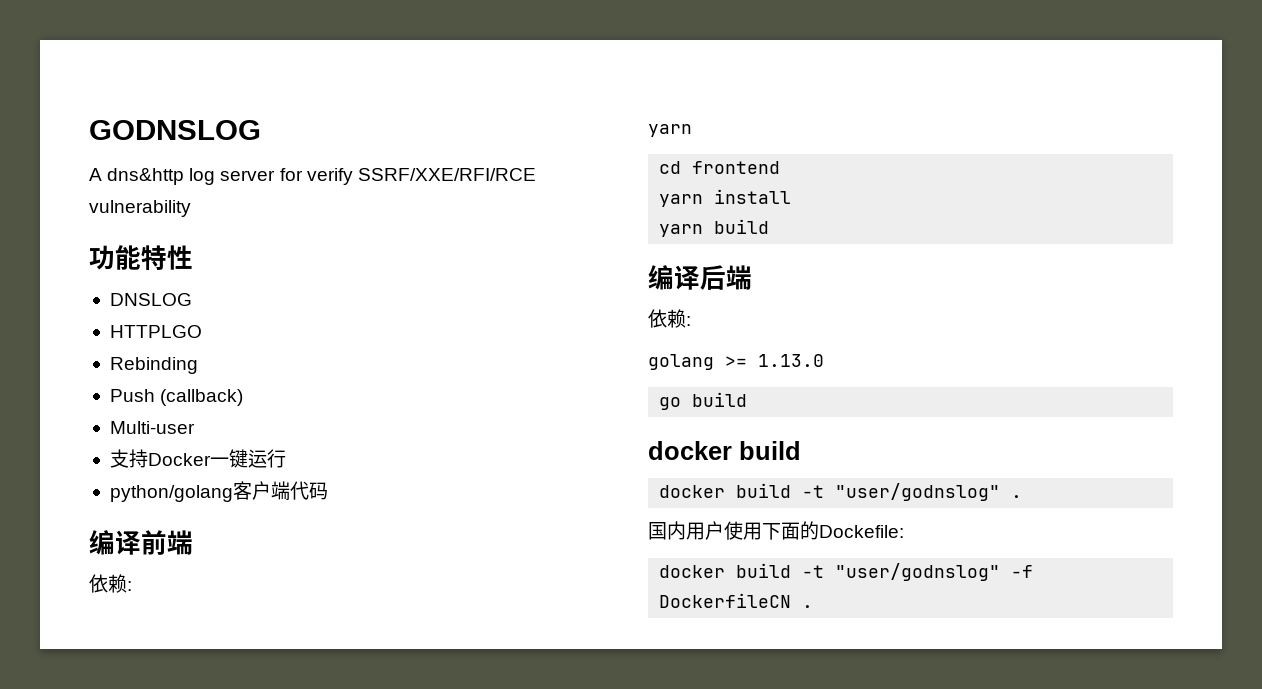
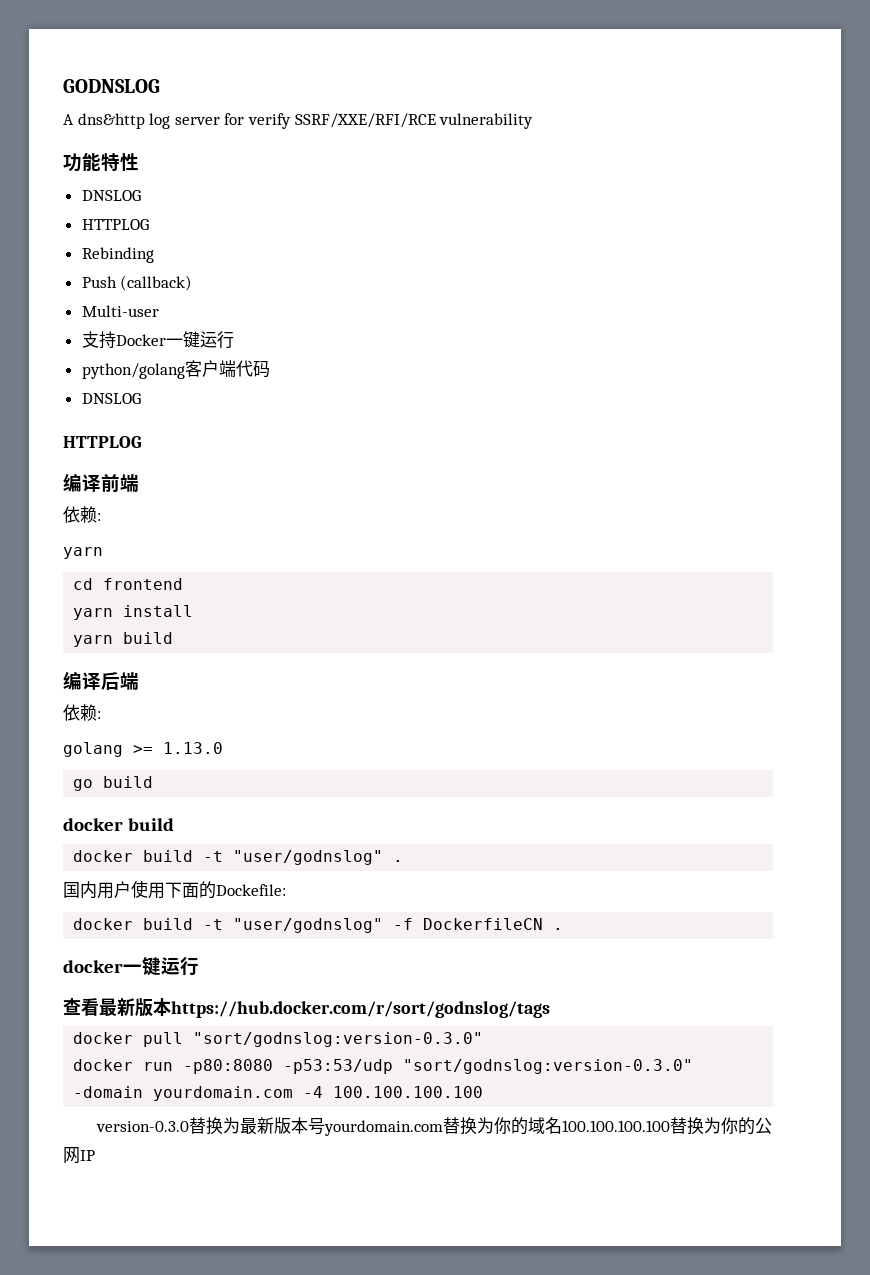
[109,325,202,338] HTTPLGO -> [81,219,149,230] HTTPLOG
(328, 491) none -> [81,393,141,404] [63,436,142,448] // DNSLOG // HTTPLOG
(814, 606) none -> [63,957,199,976] [63,998,550,1018] [73,1032,484,1047] [73,1059,694,1074] [73,1086,484,1101] [96,1117,773,1136] [63,1147,95,1164] // docker一键运行 // 查看最新版本https://hub.docker.com/r/sort/godnslog/tags // docker pull "sort/godnslog:version-0.3.0" // docker run -p80:8080 -p53:53/udp "sort/godnslog:version-0.3.0" -domain yourdomain.com -4 100.100.100.100 // version-0.3.0替换为最新版本号yourdomain.com替换为你的域名100.100.100.100替换为你的公网IP

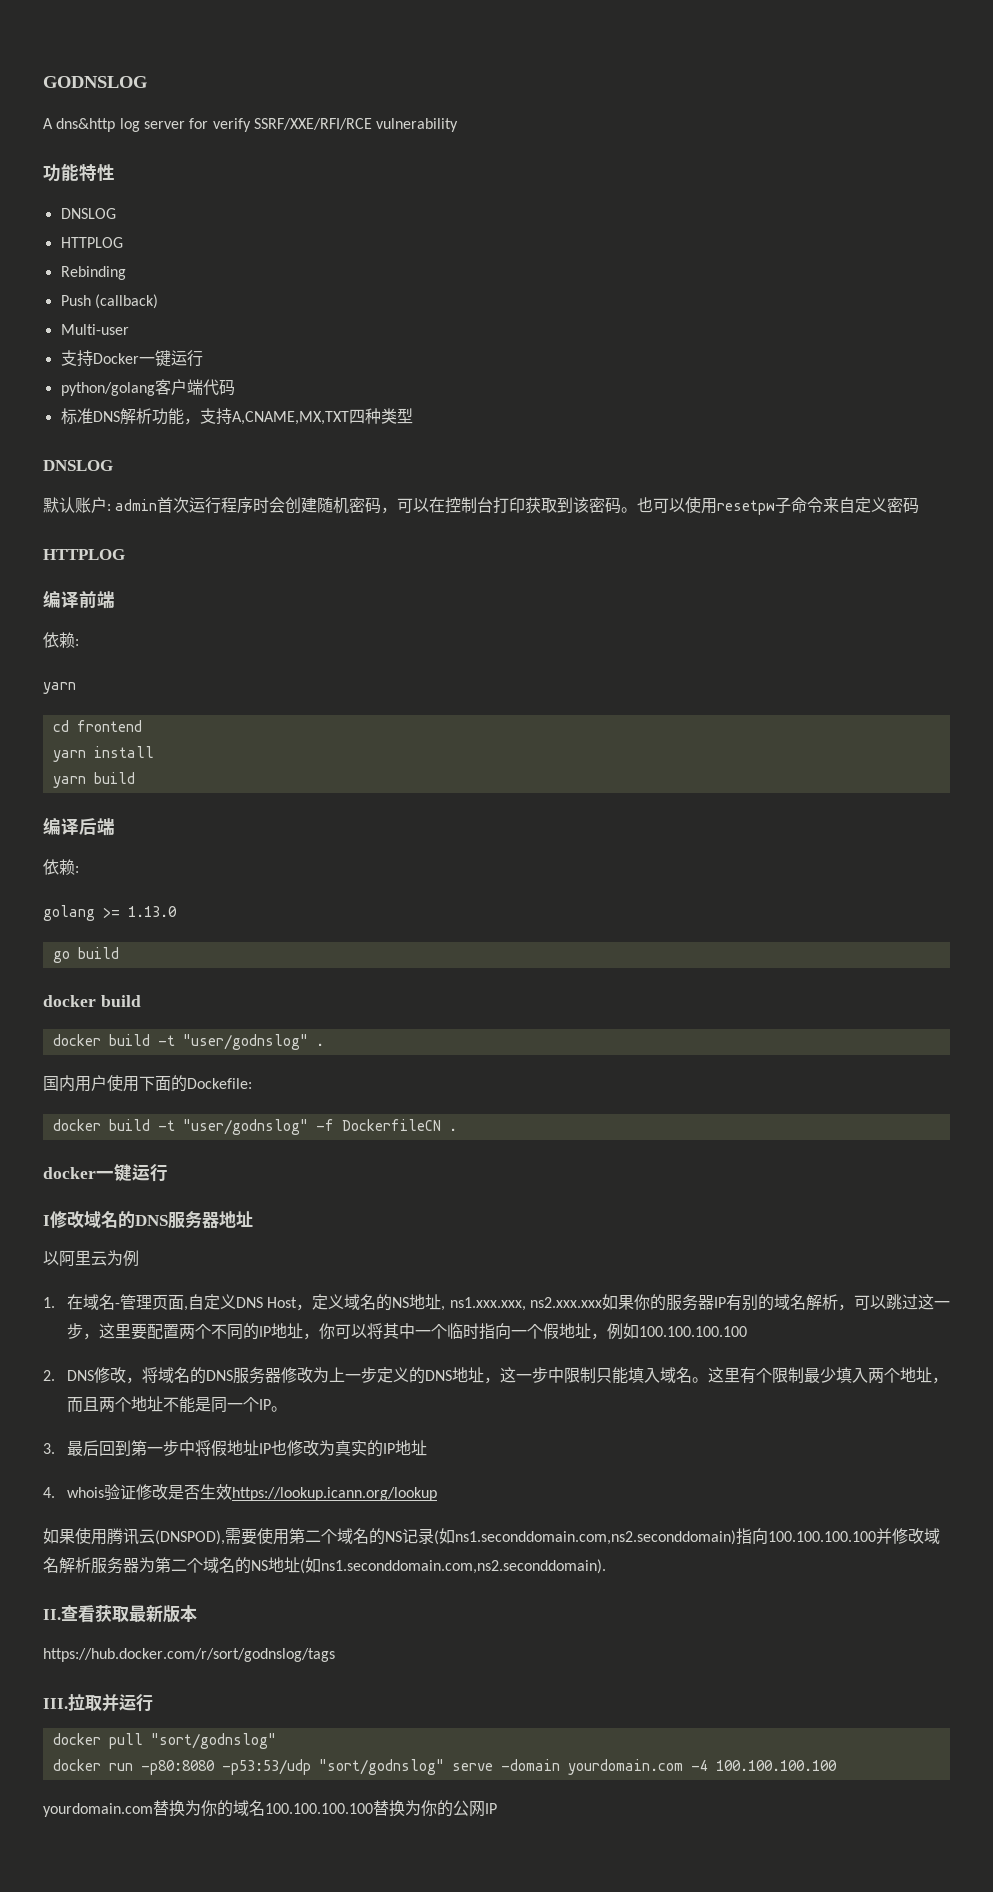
[81,393,141,404] DNSLOG -> [60,408,413,425] [43,460,113,471] [43,497,920,515] 标准DNS解析功能，支持A,CNAME,MX,TXT四种类型 // DNSLOG // 默认账户: admin首次运行程序时会创建随机密码，可以在控制台打印获取到该密码。也可以使用resetpw子命令来自定义密码
[63,998,171,1017] 查看最新版本 -> [43,1210,253,1229] [43,1250,139,1267] [43,1294,950,1311] [66,1323,747,1340] [43,1367,948,1384] [66,1396,287,1413] [43,1440,427,1457] [43,1484,437,1501] [43,1528,940,1545] [43,1557,606,1574] [43,1605,197,1623] I修改域名的DNS服务器地址 // 以阿里云为例 // 1.在域名-管理页面,自定义DNS Host，定义域名的NS地址, ns1.xxx.xxx, ns2.xxx.xxx如果你的服务器IP有别的域名解析，可以跳过这一步，这里要配置两个不同的IP地址，你可以将其中一个临时指向一个假地址，例如100.100.100.100 // 2. DNS修改，将域名的DNS服务器修改为上一步定义的DNS地址，这一步中限制只能填入域名。这里有个限制最少填入两个地址，而且两个地址不能是同一个IP。 // 3.最后回到第一步中将假地址IP也修改为真实的IP地址 // 4. whois验证修改是否生效https://lookup.icann.org/lookup // 如果使用腾讯云(DNSPOD),需要使用第二个域名的NS记录(如ns1.seconddomain.com,ns2.seconddomain)指向100.100.100.100并修改域名解析服务器为第二个域名的NS地址(如ns1.seconddomain.com,ns2.seconddomain). // II.查看获取最新版本 //
(550, 1009) none -> [43,1693,153,1712] // III.拉取并运行
[193,1032,484,1047] "sort/godnslog:version-0.3.0" -> [150,1733,276,1749] "sort/godnslog"
[403,1059,694,1074] "sort/godnslog:version-0.3.0" -> [318,1759,493,1775] "sort/godnslog" serve
[96,1117,326,1135] version-0.3.0替换为最新版本号 -> (837, 1765) none

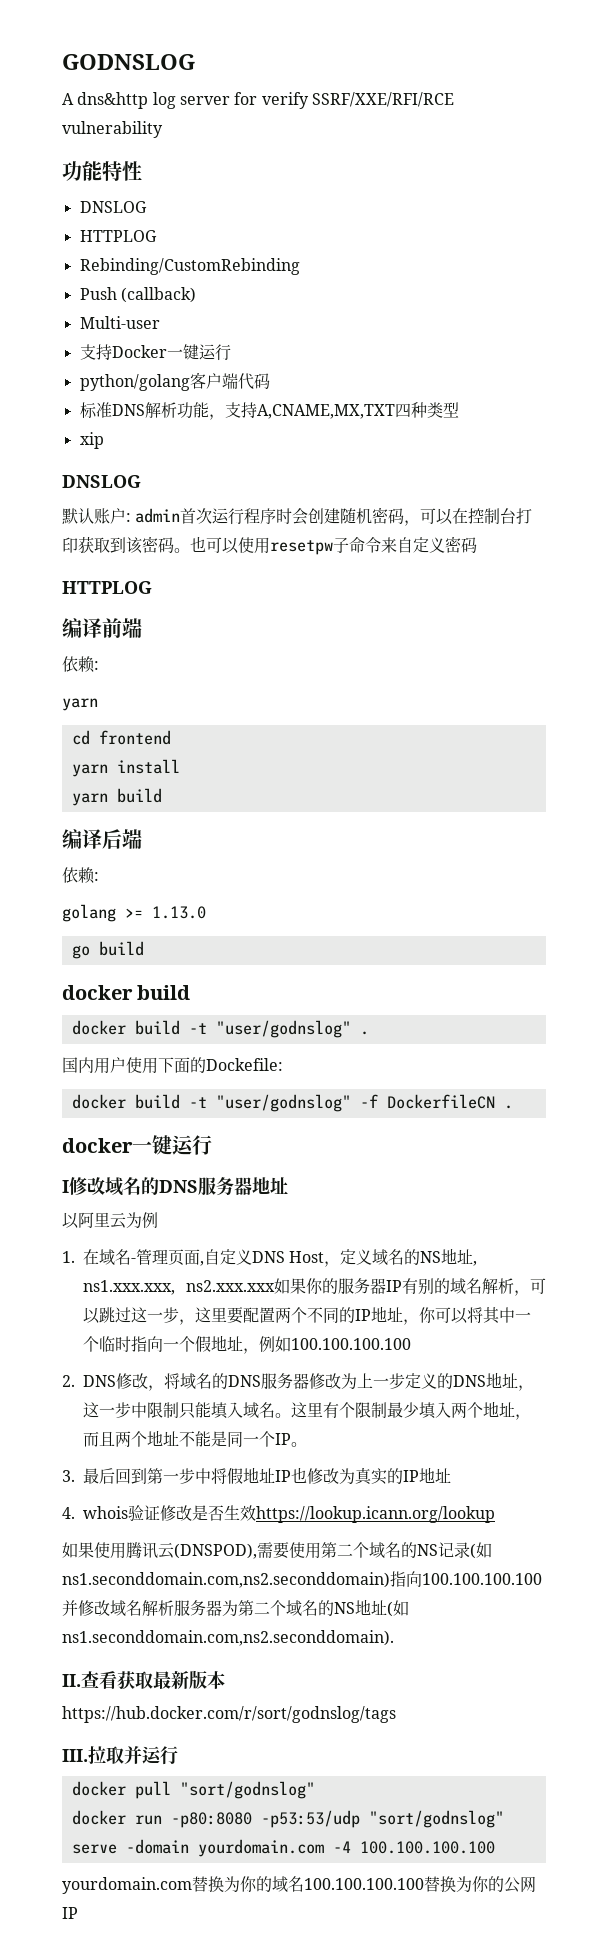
[60,266,126,280] Rebinding -> [79,258,300,275] Rebinding/CustomRebinding
(413, 416) none -> [79,432,104,449] // xip

